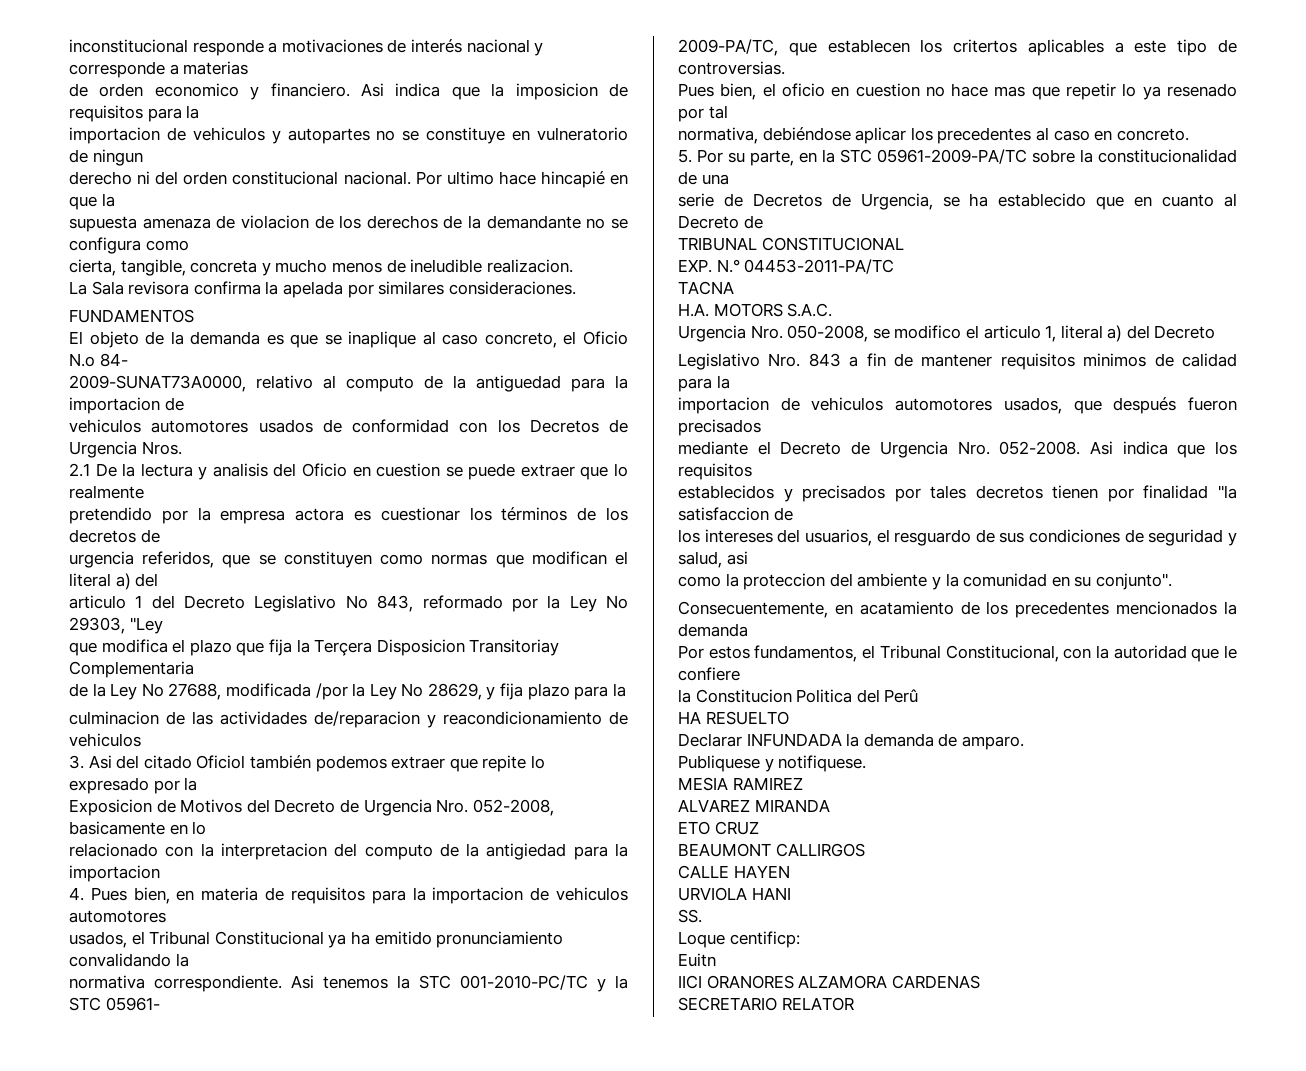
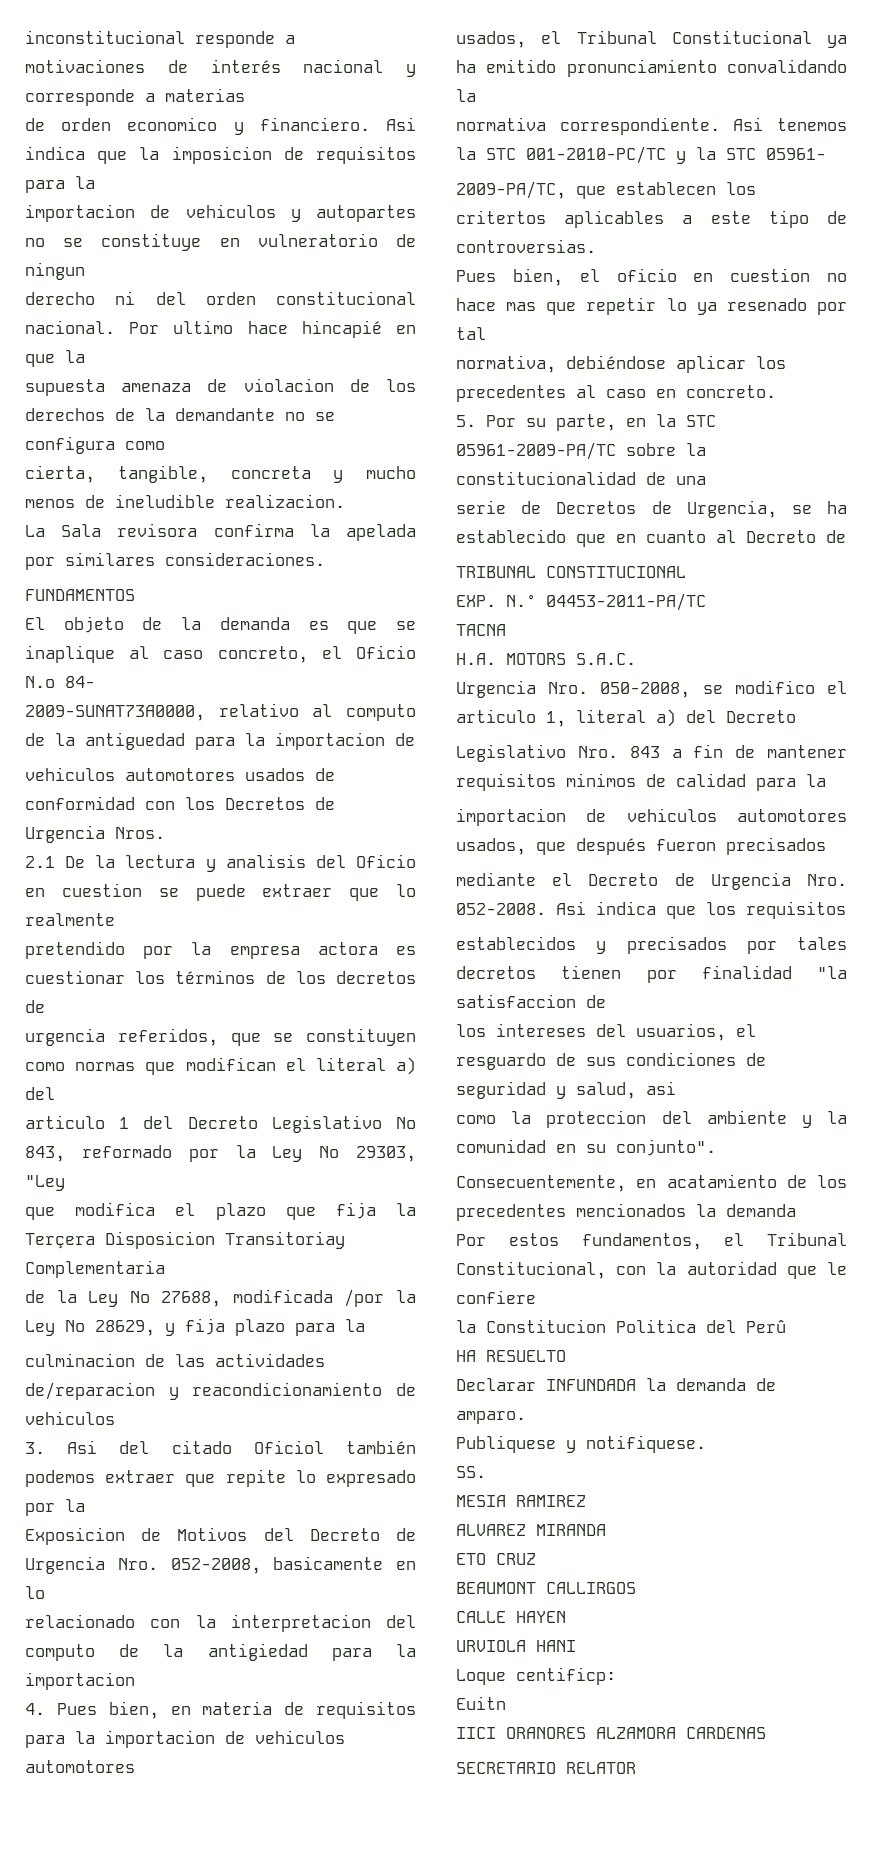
(867, 763) none -> [456,1466,486,1478] // SS.
[678,909,702,923] // SS. -> (576, 1646) none

